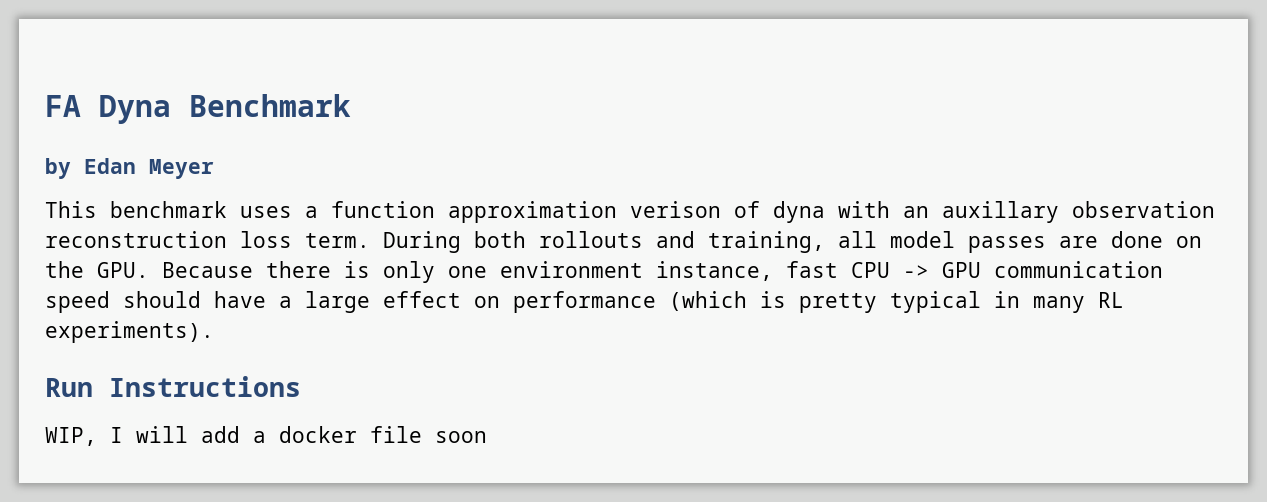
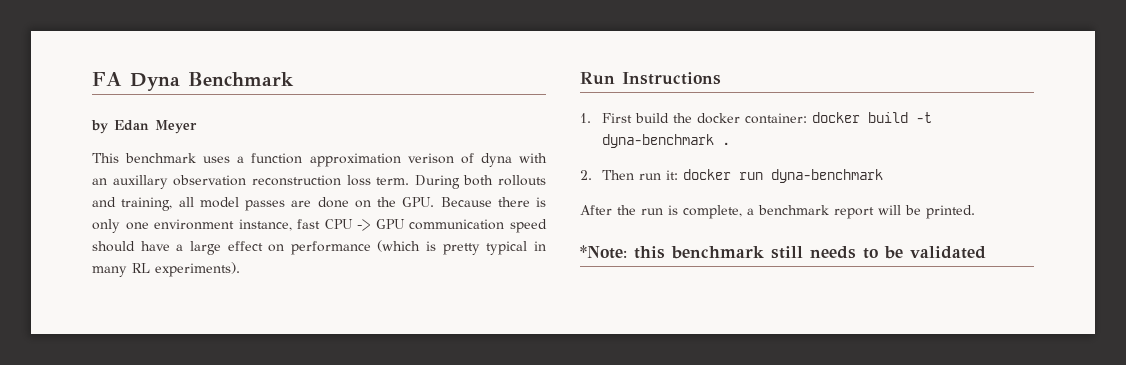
[45,426,487,446] WIP, I will add a docker file soon -> [580,112,933,124] [602,134,731,148] [580,169,884,183] [580,205,975,219] [580,245,986,259] 1. First build the docker container: docker build -t dyna-benchmark . // 2. Then run it: docker run dyna-benchmark // After the run is complete, a benchmark report will be printed. // *Note: this benchmark still needs to be validated

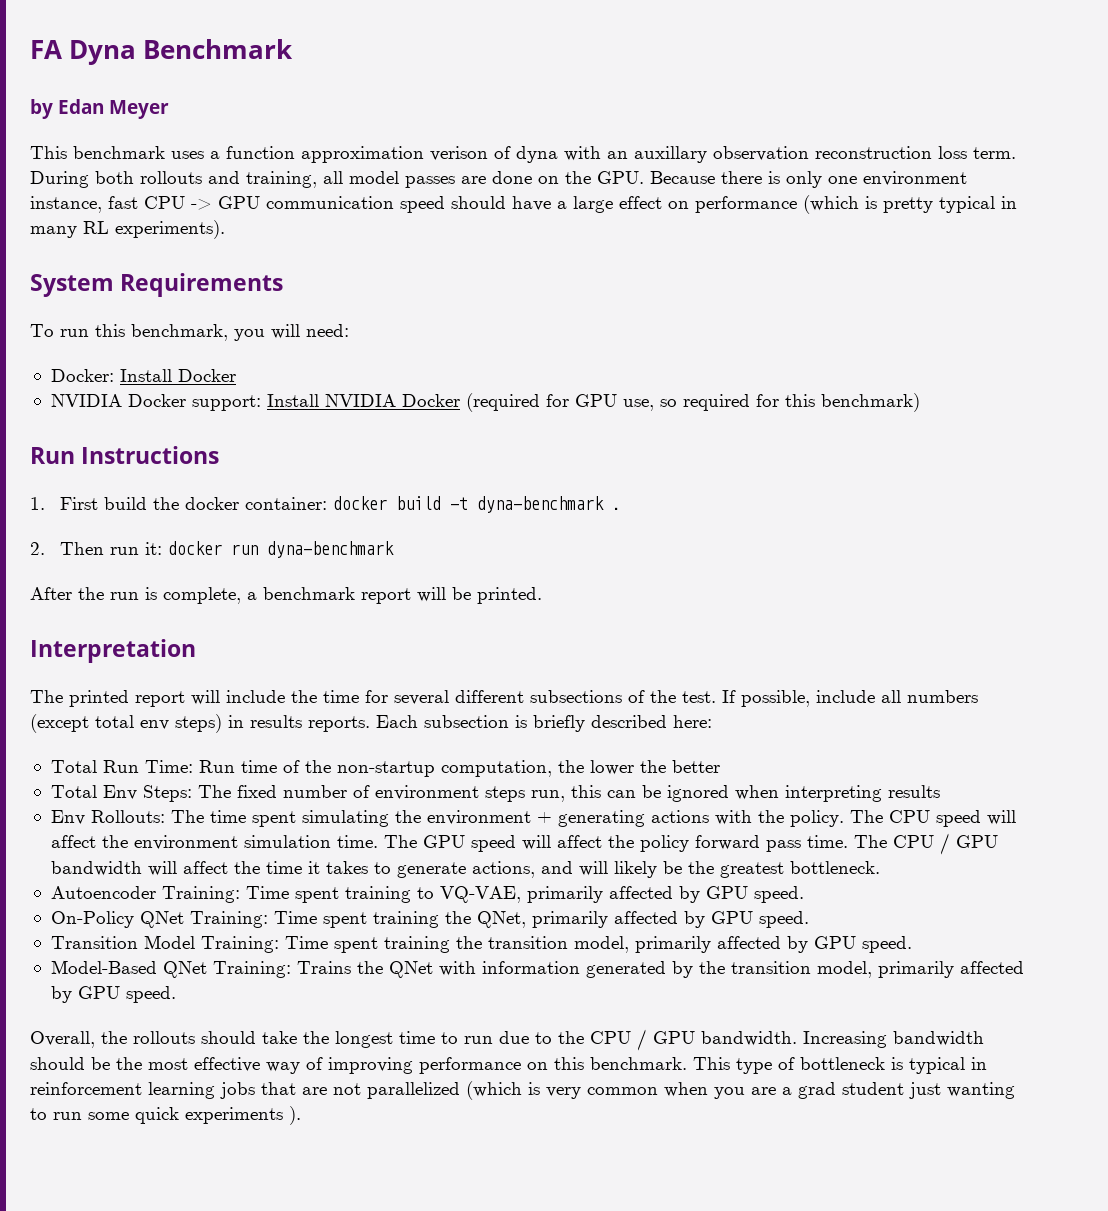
(240, 269) none -> [30,273,284,297] [30,324,349,341] [50,369,236,382] [50,393,920,412] // System Requirements // To run this benchmark, you will need: // Docker: Install Docker // NVIDIA Docker support: Install NVIDIA Docker (required for GPU use, so required for this benchmark)
[580,245,986,259] *Note: this benchmark still needs to be validated -> [30,639,196,663] [30,690,978,707] [30,714,712,733] [50,760,720,777] [50,785,940,802] [50,810,1016,827] [50,833,998,855] [50,861,880,878] [50,886,804,903] [50,911,809,928] [50,935,912,953] [50,960,1024,978] [50,986,176,1003] [30,1029,984,1051] [30,1057,987,1074] [30,1081,1015,1100] [30,1106,301,1125] Interpretation // The printed report will include the time for several different subsections of the test. If possible, include all numbers (except total env steps) in results reports. Each subsection is briefly described here: // Total Run Time: Run time of the non-startup computation, the lower the better // Total Env Steps: The fixed number of environment steps run, this can be ignored when interpreting results // Env Rollouts: The time spent simulating the environment + generating actions with the policy. The CPU speed will affect the environment simulation time. The GPU speed will affect the policy forward pass time. The CPU / GPU bandwidth will affect the time it takes to generate actions, and will likely be the greatest bottleneck. // Autoencoder Training: Time spent training to VQ-VAE, primarily affected by GPU speed. // On-Policy QNet Training: Time spent training the QNet, primarily affected by GPU speed. // Transition Model Training: Time spent training the transition model, primarily affected by GPU speed. // Model-Based QNet Training: Trains the QNet with information generated by the transition model, primarily affected by GPU speed. // Overall, the rollouts should take the longest time to run due to the CPU / GPU bandwidth. Increasing bandwidth should be the most effective way of improving performance on this benchmark. This type of bottleneck is typical in reinforcement learning jobs that are not parallelized (which is very common when you are a grad student just wanting to run some quick experiments ).

